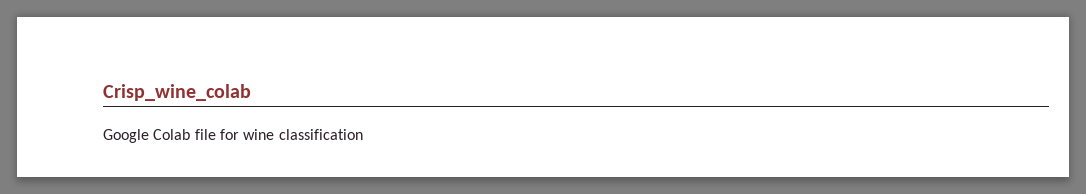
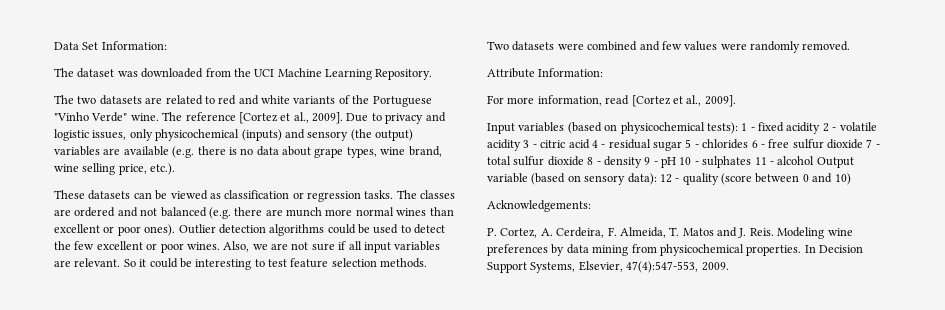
[103,84,251,101] [103,129,363,143] Crisp_wine_colab // Google Colab file for wine classification -> [54,41,167,50] [54,68,433,80] [54,95,432,107] [54,112,446,124] [54,129,413,141] [54,146,442,158] [54,163,176,175] [54,190,456,202] [54,207,454,219] [54,224,446,236] [54,241,441,253] [54,258,428,270] [487,41,851,53] [487,68,604,78] [487,95,736,107] [487,122,877,134] [487,139,880,151] [487,156,854,168] [487,173,851,185] [487,200,591,212] [487,227,853,239] [487,244,863,256] [487,261,729,273] Data Set Information: // The dataset was downloaded from the UCI Machine Learning Repository. // The two datasets are related to red and white variants of the Portuguese "Vinho Verde" wine. The reference [Cortez et al., 2009]. Due to privacy and logistic issues, only physicochemical (inputs) and sensory (the output) variables are available (e.g. there is no data about grape types, wine brand, wine selling price, etc.). // These datasets can be viewed as classification or regression tasks. The classes are ordered and not balanced (e.g. there are munch more normal wines than excellent or poor ones). Outlier detection algorithms could be used to detect the few excellent or poor wines. Also, we are not sure if all input variables are relevant. So it could be interesting to test feature selection methods. // Two datasets were combined and few values were randomly removed. // Attribute Information: // For more information, read [Cortez et al., 2009]. // Input variables (based on physicochemical tests): 1 - fixed acidity 2 - volatile acidity 3 - citric acid 4 - residual sugar 5 - chlorides 6 - free sulfur dioxide 7 - total sulfur dioxide 8 - density 9 - pH 10 - sulphates 11 - alcohol Output variable (based on sensory data): 12 - quality (score between 0 and 10) // Acknowledgements: // P. Cortez, A. Cerdeira, F. Almeida, T. Matos and J. Reis. Modeling wine preferences by data mining from physicochemical properties. In Decision Support Systems, Elsevier, 47(4):547-553, 2009.

